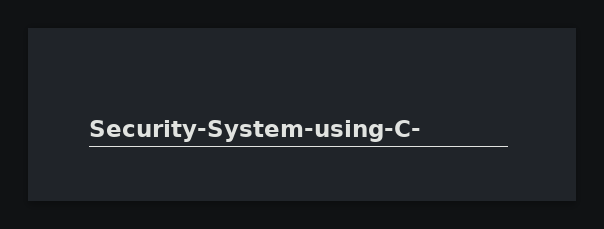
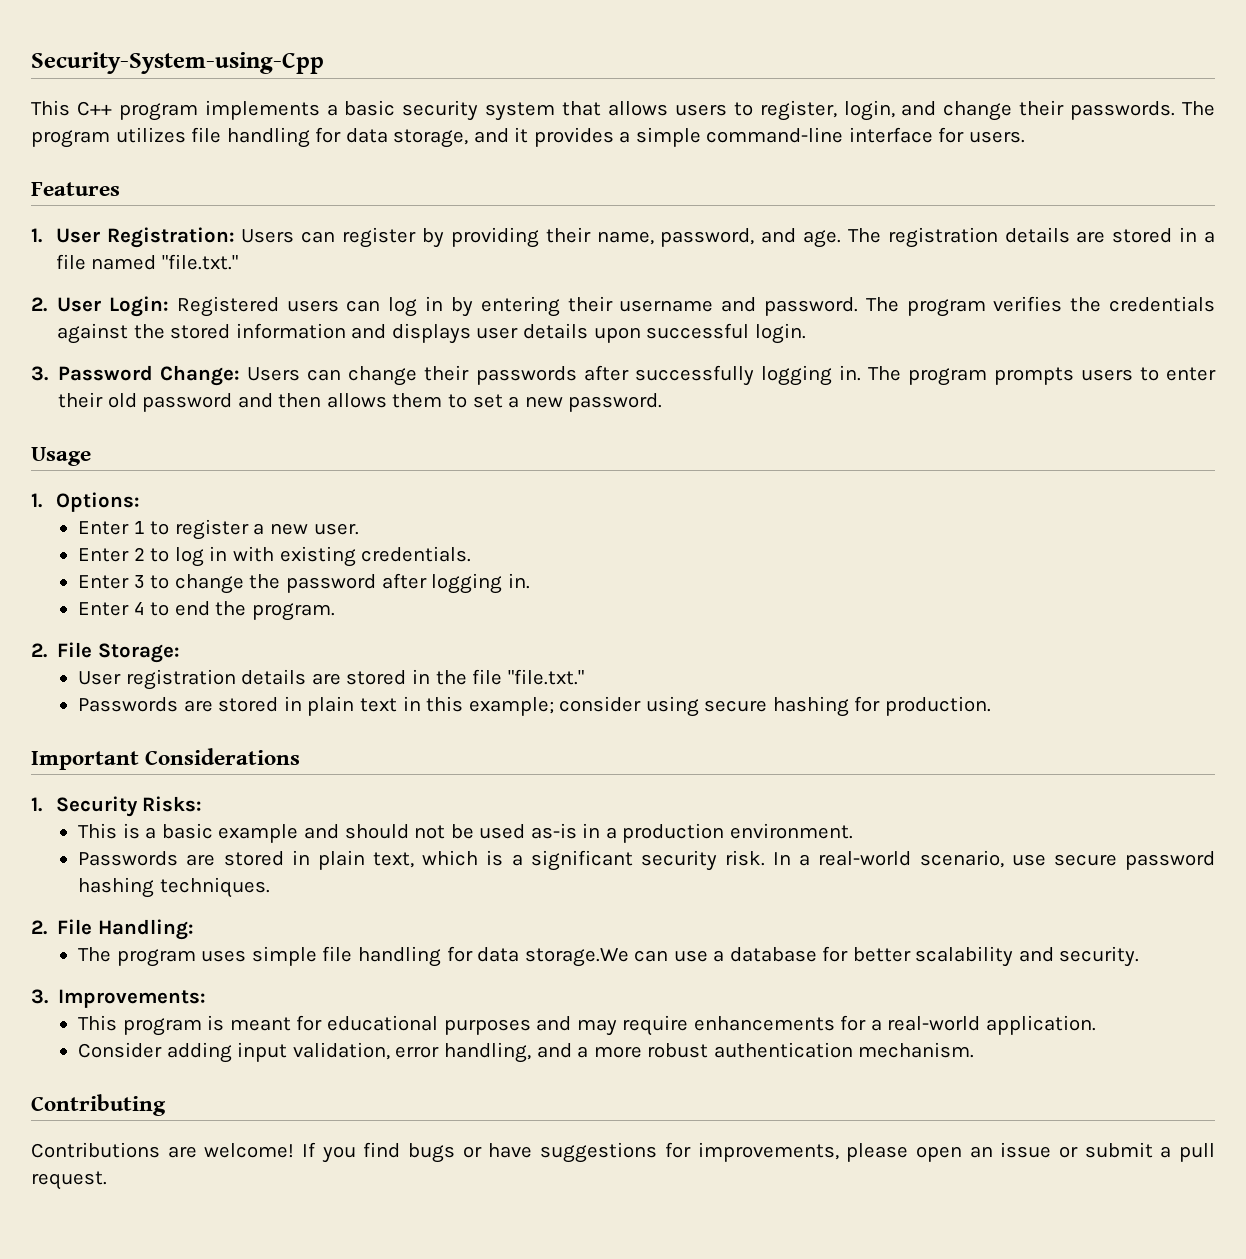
[89,120,421,142] Security-System-using-C- -> [31,52,324,74] [31,100,1216,121] [31,127,1026,148] [31,182,120,196] [31,227,1216,248] [55,254,238,270] [31,296,1215,317] [57,323,806,344] [31,365,1216,386] [58,392,663,412] [31,447,91,466] [31,492,140,512] [78,519,359,540] [78,546,472,567] [78,573,530,594] [78,601,335,621] [31,642,180,663] [78,669,584,690] [78,696,991,717] [31,748,301,770] [31,796,203,817] [78,823,853,843] [78,850,1215,871] [78,877,270,898] [31,919,194,940] [78,946,1140,967] [31,989,207,1008] [78,1015,1096,1036] [78,1042,975,1063] [31,1094,166,1116] [31,1142,1216,1163] [31,1171,107,1190] Security-System-using-Cpp // This C++ program implements a basic security system that allows users to register, login, and change their passwords. The program utilizes file handling for data storage, and it provides a simple command-line interface for users. // Features // 1. User Registration: Users can register by providing their name, password, and age. The registration details are stored in a file named "file.txt." // 2. User Login: Registered users can log in by entering their username and password. The program verifies the credentials against the stored information and displays user details upon successful login. // 3. Password Change: Users can change their passwords after successfully logging in. The program prompts users to enter their old password and then allows them to set a new password. // Usage // 1. Options: // Enter 1 to register a new user. // Enter 2 to log in with existing credentials. // Enter 3 to change the password after logging in. // Enter 4 to end the program. // 2. File Storage: // User registration details are stored in the file "file.txt." // Passwords are stored in plain text in this example; consider using secure hashing for production. // Important Considerations // 1. Security Risks: // This is a basic example and should not be used as-is in a production environment. // Passwords are stored in plain text, which is a significant security risk. In a real-world scenario, use secure password hashing techniques. // 2. File Handling: // The program uses simple file handling for data storage.We can use a database for better scalability and security. // 3. Improvements: // This program is meant for educational purposes and may require enhancements for a real-world application. // Consider adding input validation, error handling, and a more robust authentication mechanism. // Contributing // Contributions are welcome! If you find bugs or have suggestions for improvements, please open an issue or submit a pull request.

